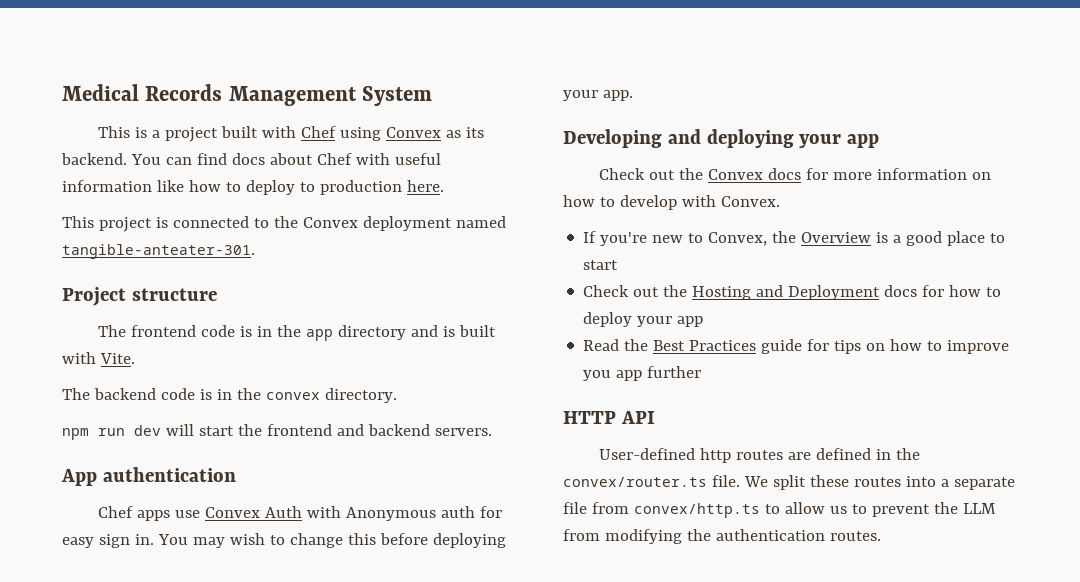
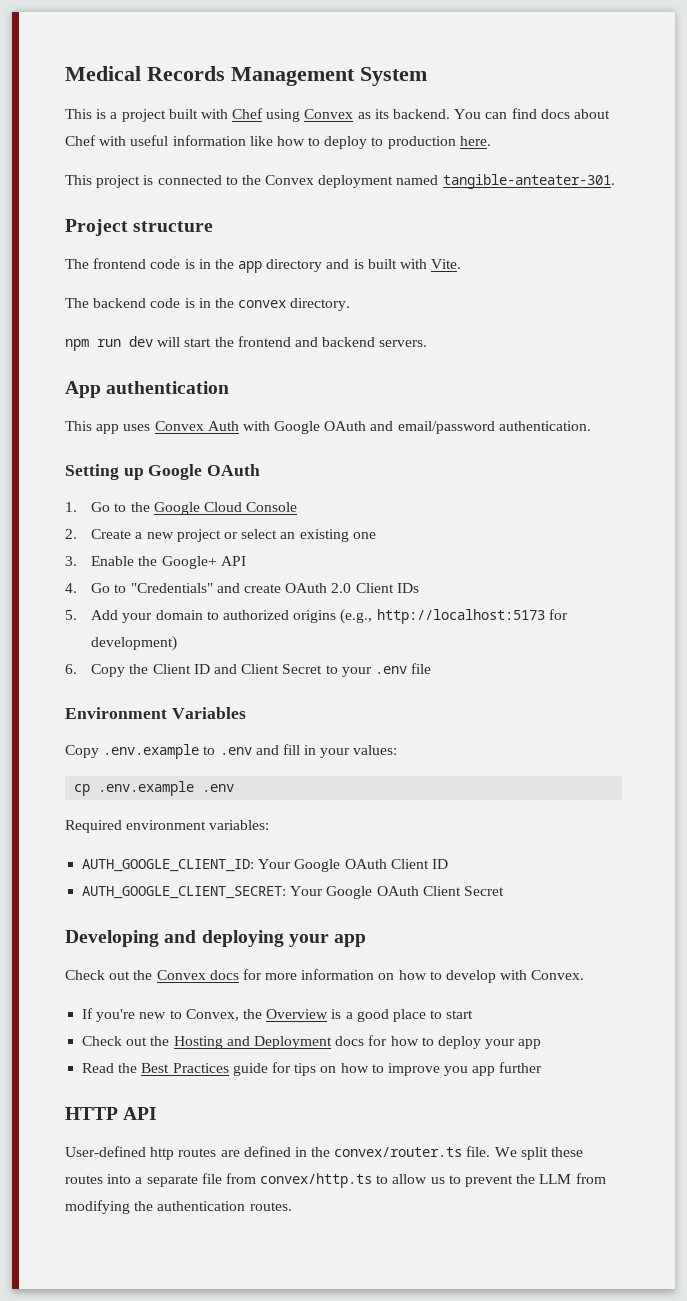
[98,506,503,521] [62,533,506,548] [563,90,633,101] Chef apps use Convex Auth with Anonymous auth for easy sign in. You may wish to change this before deploying your app. -> [65,421,591,434] [65,464,261,480] [65,502,298,515] [65,529,376,542] [65,556,246,569] [65,583,419,593] [65,609,568,624] [91,636,178,651] [65,663,432,677] [65,707,246,719] [65,744,398,759] [74,781,235,796] [65,820,270,833] [82,859,448,872] [82,886,504,899] This app uses Convex Auth with Google OAuth and email/password authentication. // Setting up Google OAuth // 1. Go to the Google Cloud Console // 2. Create a new project or select an existing one // 3. Enable the Google+ API // 4. Go to "Credentials" and create OAuth 2.0 Client IDs // 5. Add your domain to authorized origins (e.g., http://localhost:5173 for development) // 6. Copy the Client ID and Client Secret to your .env file // Environment Variables // Copy .env.example to .env and fill in your values: // cp .env.example .env // Required environment variables: // AUTH_GOOGLE_CLIENT_ID: Your Google OAuth Client ID // AUTH_GOOGLE_CLIENT_SECRET: Your Google OAuth Client Secret

